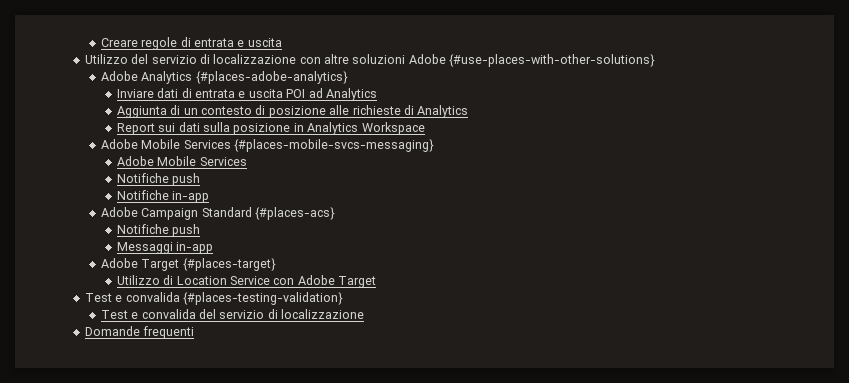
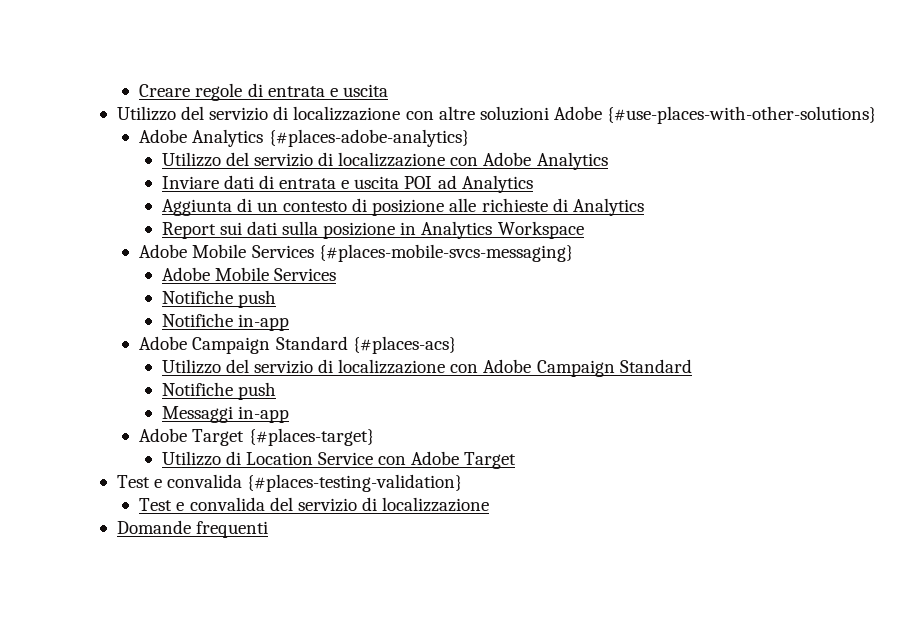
(348, 77) none -> [161,152,608,170] // Utilizzo del servizio di localizzazione con Adobe Analytics
(335, 213) none -> [161,359,692,377] // Utilizzo del servizio di localizzazione con Adobe Campaign Standard

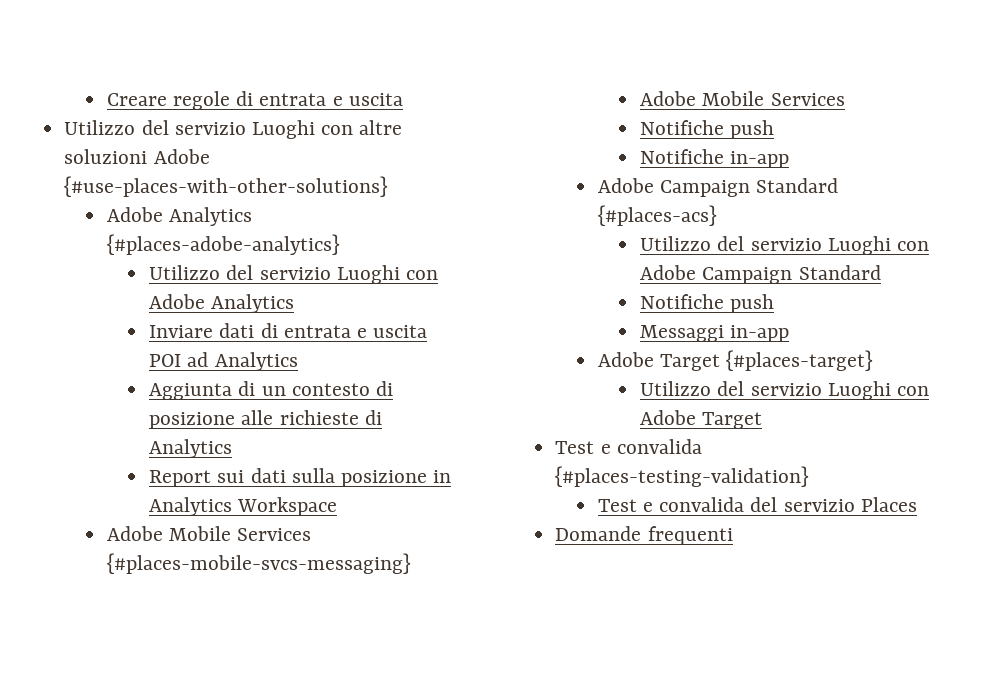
[273,106,401,121] di localizzazione -> [251,120,315,139] Luoghi
[318,152,446,167] di localizzazione -> [336,265,400,284] Luoghi
[318,359,446,374] di localizzazione -> [827,236,891,255] Luoghi
[225,451,374,465] di Location Service -> [717,381,891,400] del servizio Luoghi
[361,497,490,512] di localizzazione -> [860,497,917,512] Places

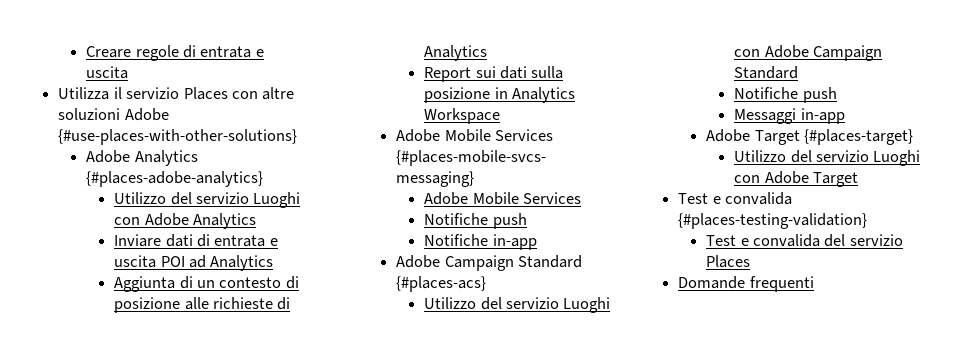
[64,120,315,139] Utilizzo del servizio Luoghi -> [58,87,228,100] Utilizza il servizio Places

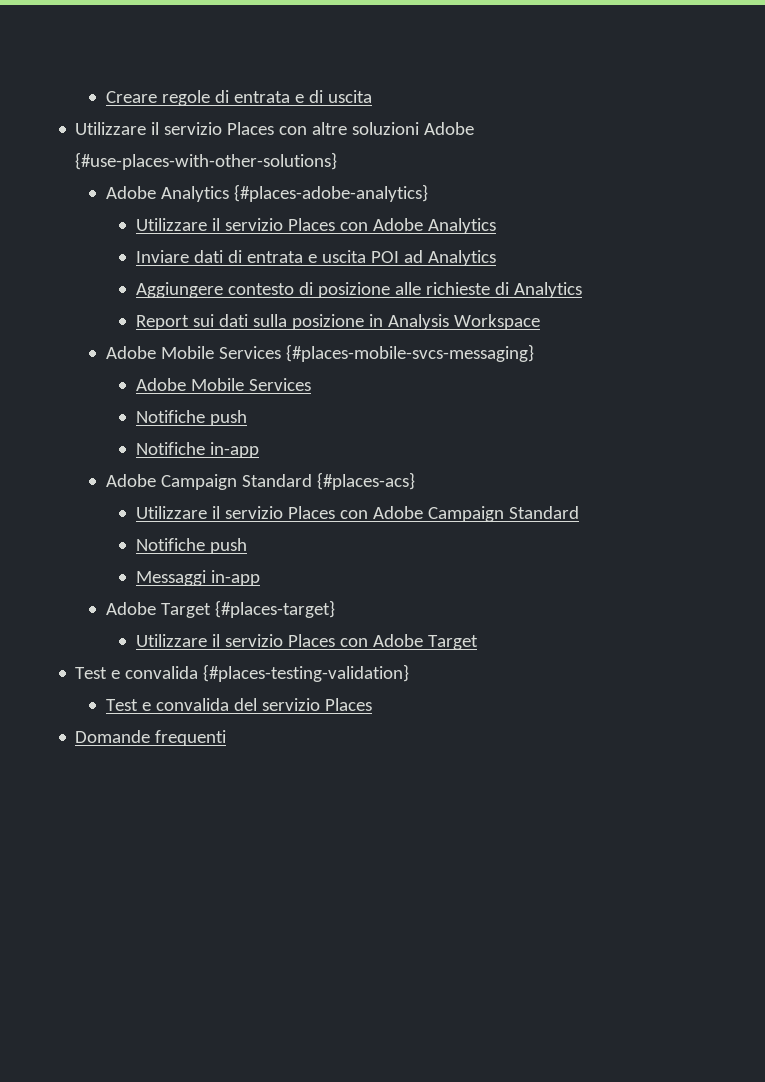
(264, 53) none -> [308,90,323,103] di
[58,87,110,100] Utilizza -> [75,122,147,135] Utilizzare
[114,192,301,208] Utilizzo del servizio Luoghi -> [135,218,335,231] Utilizzare il servizio Places
[114,276,215,292] Aggiunta di un -> [135,282,223,298] Aggiungere
[511,87,575,103] Analytics -> [387,314,449,330] Analysis
[424,297,611,313] Utilizzo del servizio Luoghi -> [135,506,335,519] Utilizzare il servizio Places
[734,150,921,166] Utilizzo del servizio Luoghi -> [135,634,335,647] Utilizzare il servizio Places

